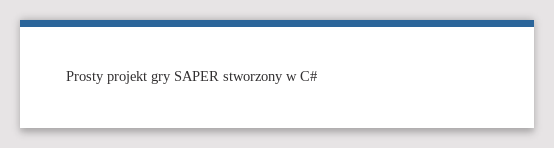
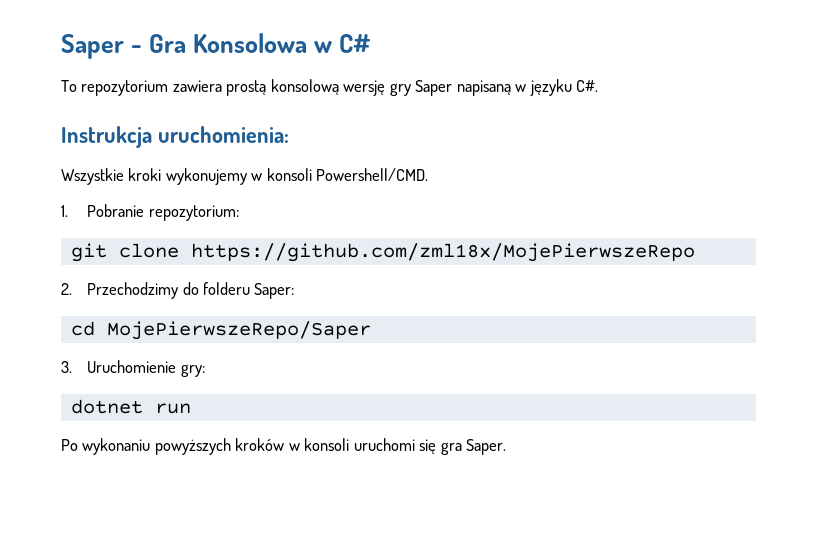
[66,71,317,84] Prosty projekt gry SAPER stworzony w C# -> [61,33,372,59] [61,79,598,96] [61,126,289,148] [61,168,429,185] [61,204,239,221] [70,243,695,262] [61,282,295,299] [70,321,371,340] [61,360,205,377] [70,399,191,414] [61,438,507,455] Saper - Gra Konsolowa w C# // To repozytorium zawiera prostą konsolową wersję gry Saper napisaną w języku C#. // Instrukcja uruchomienia: // Wszystkie kroki wykonujemy w konsoli Powershell/CMD. // 1. Pobranie repozytorium: // git clone https://github.com/zml18x/MojePierwszeRepo // 2. Przechodzimy do folderu Saper: // cd MojePierwszeRepo/Saper // 3. Uruchomienie gry: // dotnet run // Po wykonaniu powyższych kroków w konsoli uruchomi się gra Saper.

